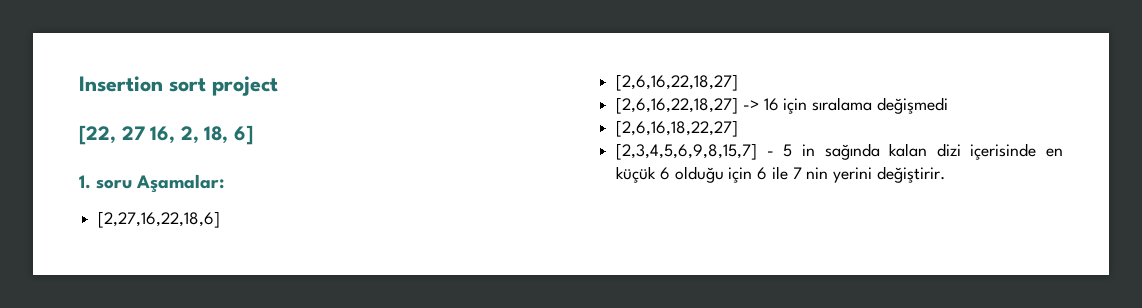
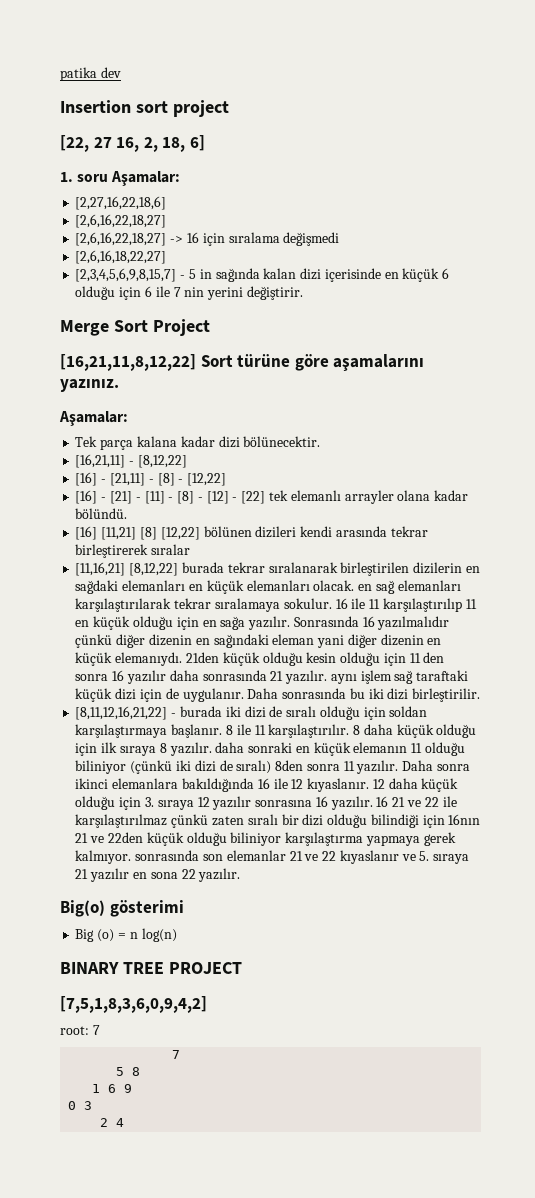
(79, 84) none -> [60,67,121,81] patika dev //
(945, 174) none -> [60,319,210,336] [60,354,425,371] [60,379,119,392] [59,411,128,426] [75,436,321,450] [75,454,187,468] [75,472,227,486] [75,490,469,504] [75,508,128,519] [75,526,428,540] [75,544,191,558] [75,562,480,576] [75,580,461,594] [75,598,477,612] [75,616,450,630] [75,634,442,648] [75,652,445,666] [75,670,469,684] [75,688,481,702] [75,706,428,720] [75,724,477,738] [75,742,465,756] [75,760,470,774] [75,778,459,792] [75,796,457,810] [75,814,481,828] [75,832,456,846] [75,850,470,864] [75,868,241,882] [60,900,184,917] [75,928,177,942] [60,962,242,974] [60,996,207,1013] [60,1025,100,1035] [172,1050,181,1059] [116,1067,141,1076] [92,1084,133,1093] [68,1101,93,1110] [100,1118,125,1127] // Merge Sort Project // [16,21,11,8,12,22] Sort türüne göre aşamalarını yazınız. // Aşamalar: // Tek parça kalana kadar dizi bölünecektir. // [16,21,11] - [8,12,22] // [16] - [21,11] - [8] - [12,22] // [16] - [21] - [11] - [8] - [12] - [22] tek elemanlı arrayler olana kadar bölündü. // [16] [11,21] [8] [12,22] bölünen dizileri kendi arasında tekrar birleştirerek sıralar // [11,16,21] [8,12,22] burada tekrar sıralanarak birleştirilen dizilerin en sağdaki elemanları en küçük elemanları olacak. en sağ elemanları karşılaştırılarak tekrar sıralamaya sokulur. 16 ile 11 karşılaştırılıp 11 en küçük olduğu için en sağa yazılır. Sonrasında 16 yazılmalıdır çünkü diğer dizenin en sağındaki eleman yani diğer dizenin en küçük elemanıydı. 21den küçük olduğu kesin olduğu için 11 den sonra 16 yazılır daha sonrasında 21 yazılır. aynı işlem sağ taraftaki küçük dizi için de uygulanır. Daha sonrasında bu iki dizi birleştirilir. // [8,11,12,16,21,22] - burada iki dizi de sıralı olduğu için soldan karşılaştırmaya başlanır. 8 ile 11 karşılaştırılır. 8 daha küçük olduğu için ilk sıraya 8 yazılır. daha sonraki en küçük elemanın 11 olduğu biliniyor (çünkü iki dizi de sıralı) 8den sonra 11 yazılır. Daha sonra ikinci elemanlara bakıldığında 16 ile 12 kıyaslanır. 12 daha küçük olduğu için 3. sıraya 12 yazılır sonrasına 16 yazılır. 16 21 ve 22 ile karşılaştırılmaz çünkü zaten sıralı bir dizi olduğu bilindiği için 16nın 21 ve 22den küçük olduğu biliniyor karşılaştırma yapmaya gerek kalmıyor. sonrasında son elemanlar 21 ve 22 kıyaslanır ve 5. sıraya 21 yazılır en sona 22 yazılır. // Big(o) gösterimi // Big (o) = n log(n) // BINARY TREE PROJECT // [7,5,1,8,3,6,0,9,4,2] // root: 7 // 7 // 5 8 // 1 6 9 // 0 3 // 2 4

